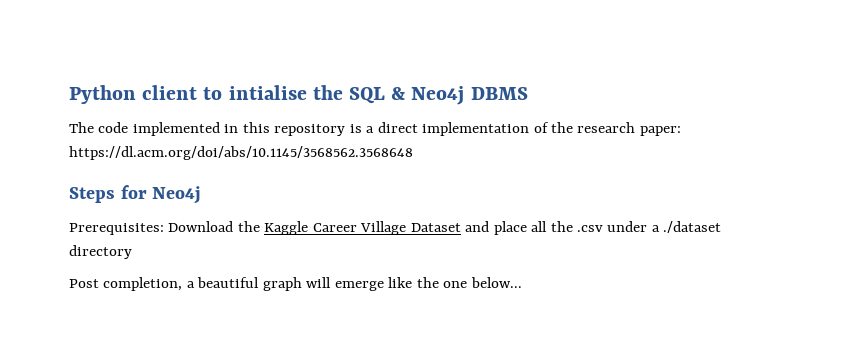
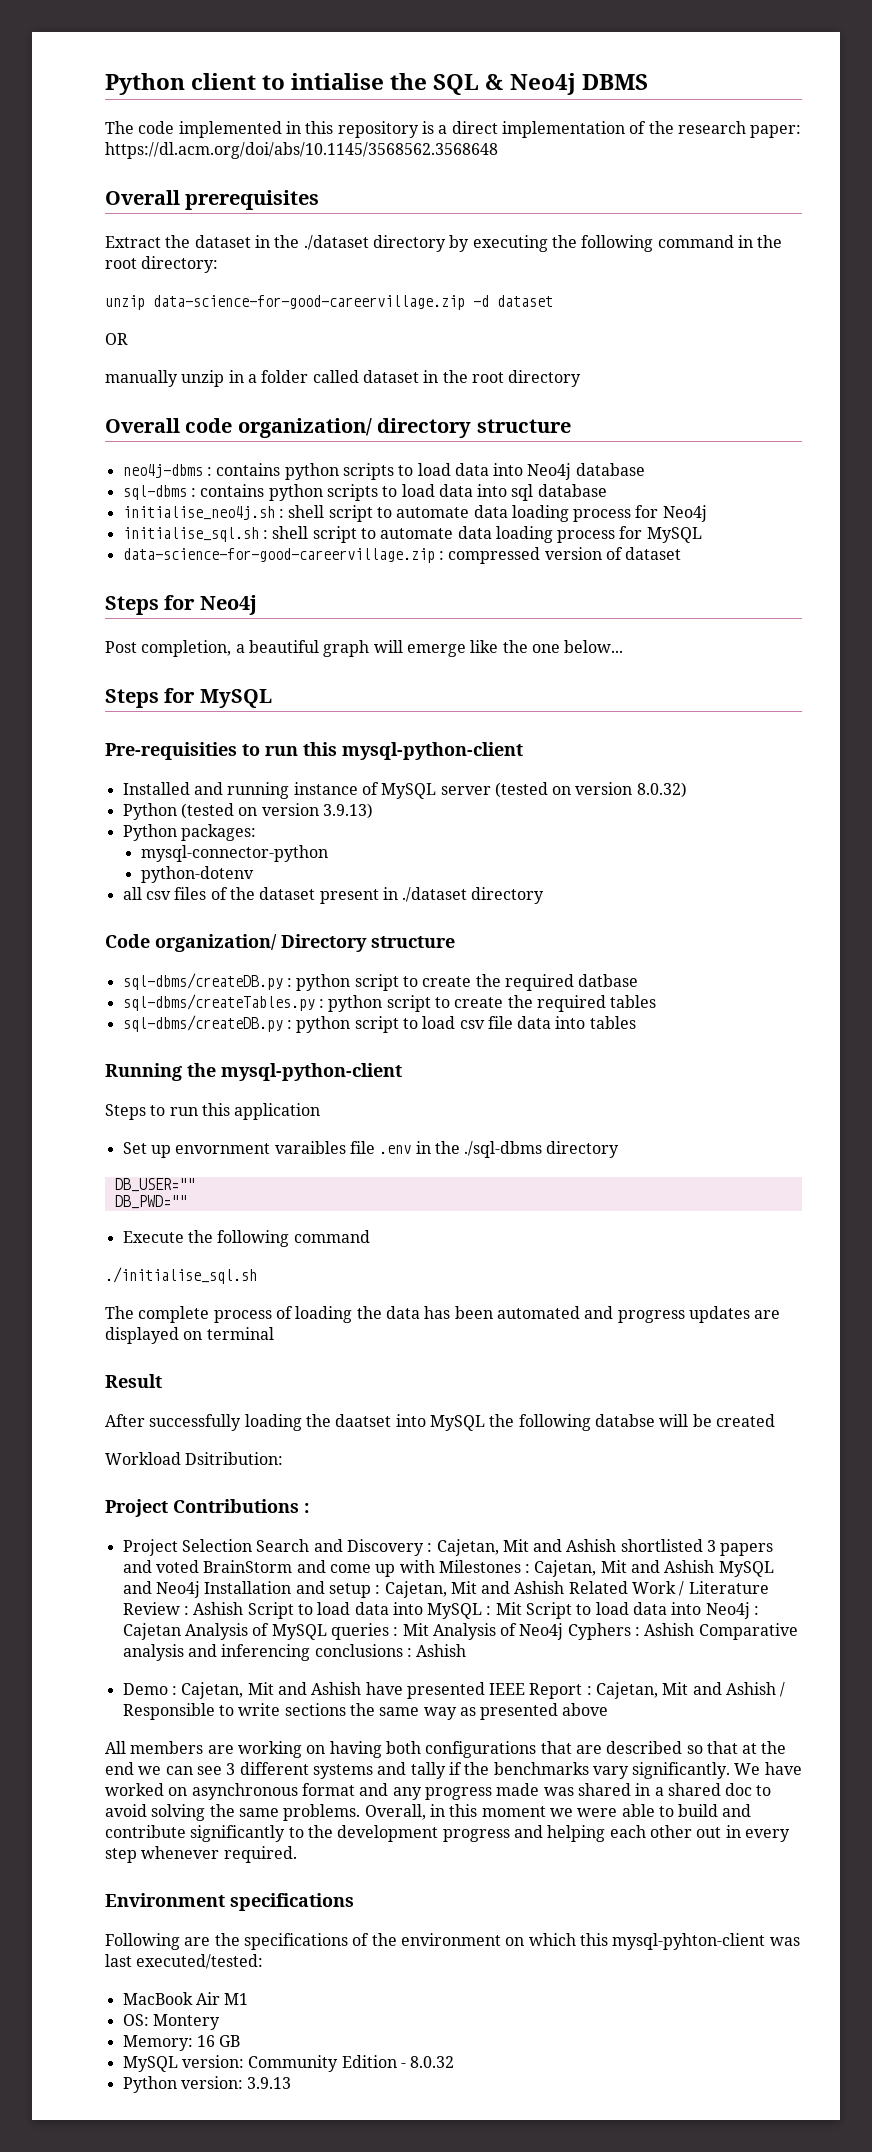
[69,185,202,204] [69,221,722,235] [69,245,132,259] Steps for Neo4j // Prerequisites: Download the Kaggle Career Village Dataset and place all the .csv under a ./dataset directory -> [105,190,320,210] [105,235,783,252] [105,256,219,273] [105,295,553,310] [105,333,128,345] [105,370,582,387] [105,418,571,438] [122,463,645,480] [122,484,607,501] [122,505,707,522] [122,526,702,543] [122,547,682,564] [105,595,257,615] Overall prerequisites // Extract the dataset in the ./dataset directory by executing the following command in the root directory: // unzip data-science-for-good-careervillage.zip -d dataset // OR // manually unzip in a folder called dataset in the root directory // Overall code organization/ directory structure // neo4j-dbms : contains python scripts to load data into Neo4j database // sql-dbms : contains python scripts to load data into sql database // initialise_neo4j.sh : shell script to automate data loading process for Neo4j // initialise_sql.sh : shell script to automate data loading process for MySQL // data-science-for-good-careervillage.zip : compressed version of dataset // Steps for Neo4j
(522, 282) none -> [105,688,272,708] [105,742,523,760] [122,782,687,799] [122,803,373,820] [122,824,256,841] [140,845,328,862] [140,866,254,883] [122,887,545,904] [105,934,455,952] [122,973,639,991] [122,994,657,1012] [122,1015,636,1033] [105,1063,402,1081] [105,1103,321,1120] [122,1141,620,1158] [114,1178,195,1192] [114,1195,187,1209] [122,1230,370,1247] [105,1267,257,1284] [105,1306,781,1323] [105,1327,274,1344] [105,1374,162,1388] [105,1414,775,1431] [105,1452,284,1465] [105,1499,309,1517] [122,1539,774,1556] [122,1560,774,1577] [122,1581,769,1598] [122,1602,760,1619] [122,1623,798,1640] [122,1644,467,1661] [122,1682,786,1699] [122,1703,609,1720] [105,1741,787,1758] [105,1762,802,1779] [105,1783,772,1800] [105,1804,752,1821] [105,1825,790,1842] [105,1846,297,1863] [105,1893,354,1911] [105,1933,800,1950] [105,1954,264,1969] [122,1992,249,2005] [122,2014,220,2030] [122,2035,241,2051] [122,2055,455,2072] [122,2076,292,2093] // Steps for MySQL // Pre-requisities to run this mysql-python-client // Installed and running instance of MySQL server (tested on version 8.0.32) // Python (tested on version 3.9.13) // Python packages: // mysql-connector-python // python-dotenv // all csv files of the dataset present in ./dataset directory // Code organization/ Directory structure // sql-dbms/createDB.py : python script to create the required datbase // sql-dbms/createTables.py : python script to create the required tables // sql-dbms/createDB.py : python script to load csv file data into tables // Running the mysql-python-client // Steps to run this application // Set up envornment varaibles file .env in the ./sql-dbms directory // DB_USER="" // DB_PWD="" // Execute the following command // ./initialise_sql.sh // The complete process of loading the data has been automated and progress updates are displayed on terminal // Result // After successfully loading the daatset into MySQL the following databse will be created // Workload Dsitribution: // Project Contributions : // Project Selection Search and Discovery : Cajetan, Mit and Ashish shortlisted 3 papers and voted BrainStorm and come up with Milestones : Cajetan, Mit and Ashish MySQL and Neo4j Installation and setup : Cajetan, Mit and Ashish Related Work / Literature Review : Ashish Script to load data into MySQL : Mit Script to load data into Neo4j : Cajetan Analysis of MySQL queries : Mit Analysis of Neo4j Cyphers : Ashish Comparative analysis and inferencing conclusions : Ashish // Demo : Cajetan, Mit and Ashish have presented IEEE Report : Cajetan, Mit and Ashish / Responsible to write sections the same way as presented above // All members are working on having both configurations that are described so that at the end we can see 3 different systems and tally if the benchmarks vary significantly. We have worked on asynchronous format and any progress made was shared in a shared doc to avoid solving the same problems. Overall, in this moment we were able to build and contribute significantly to the development progress and helping each other out in every step whenever required. // Environment specifications // Following are the specifications of the environment on which this mysql-pyhton-client was last executed/tested: // MacBook Air M1 // OS: Montery // Memory: 16 GB // MySQL version: Community Edition - 8.0.32 // Python version: 3.9.13

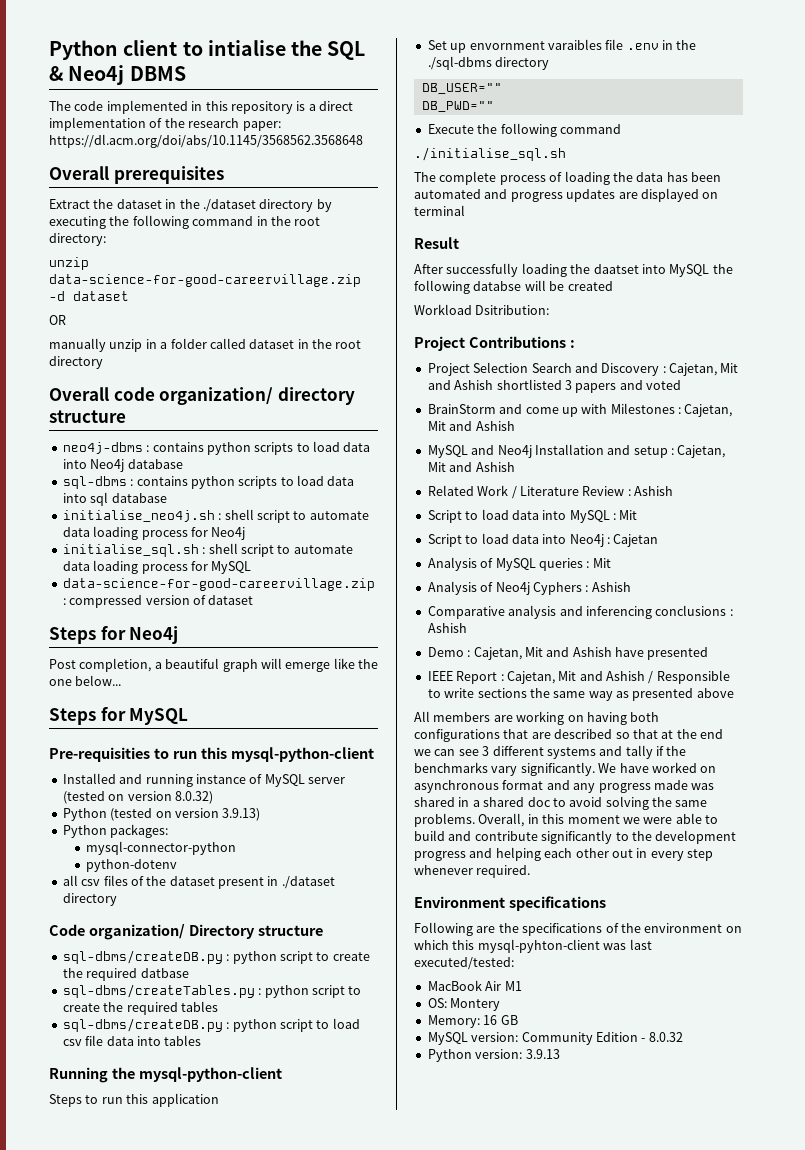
(199, 1566) none -> (681, 385) //
(715, 1566) none -> (515, 426) //
(565, 1587) none -> (515, 467) //
(244, 1608) none -> (673, 491) //
(522, 1608) none -> (638, 515) //
(181, 1631) none -> (659, 540) //
(429, 1629) none -> (611, 563) //
(695, 1629) none -> (631, 587) //
(485, 1690) none -> (709, 653) //

